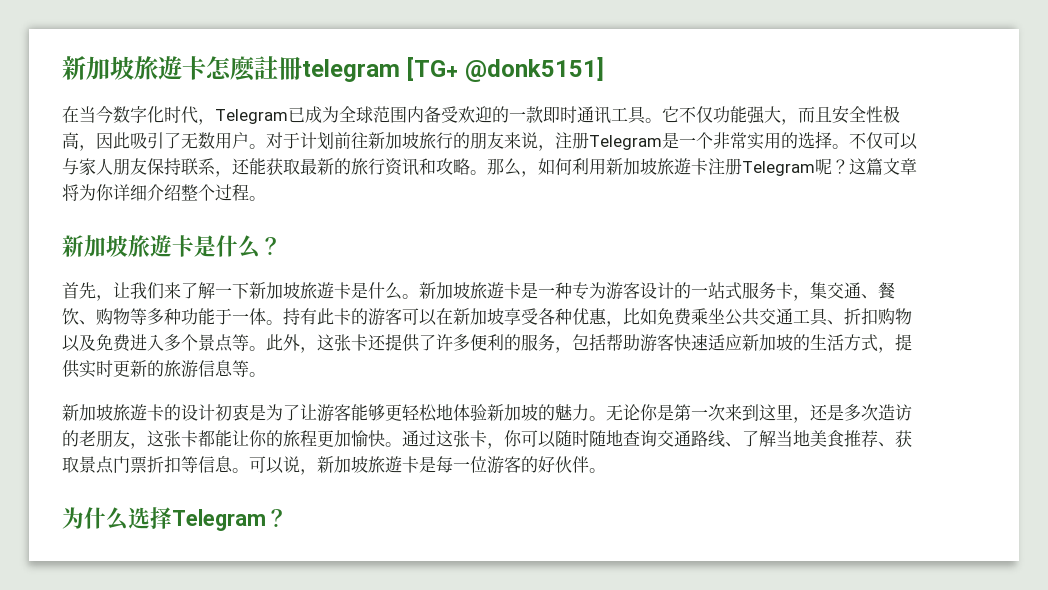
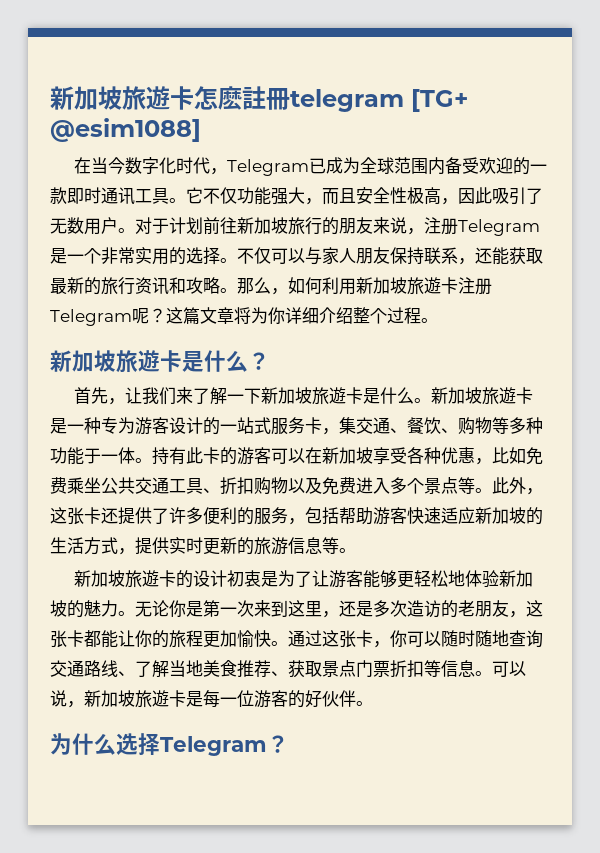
[464,57,604,82] @donk5151] -> [50,118,201,142] @esim1088]

